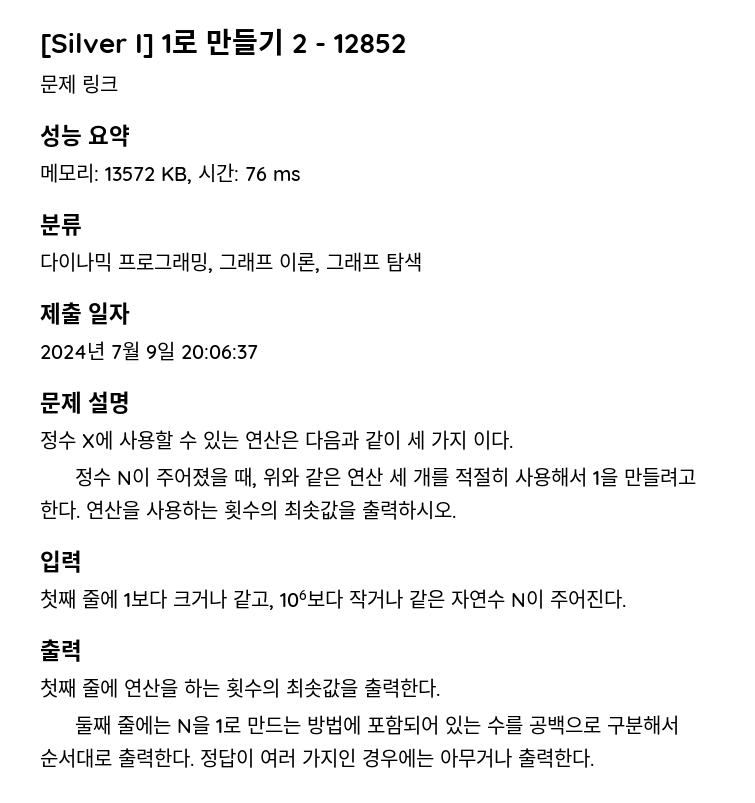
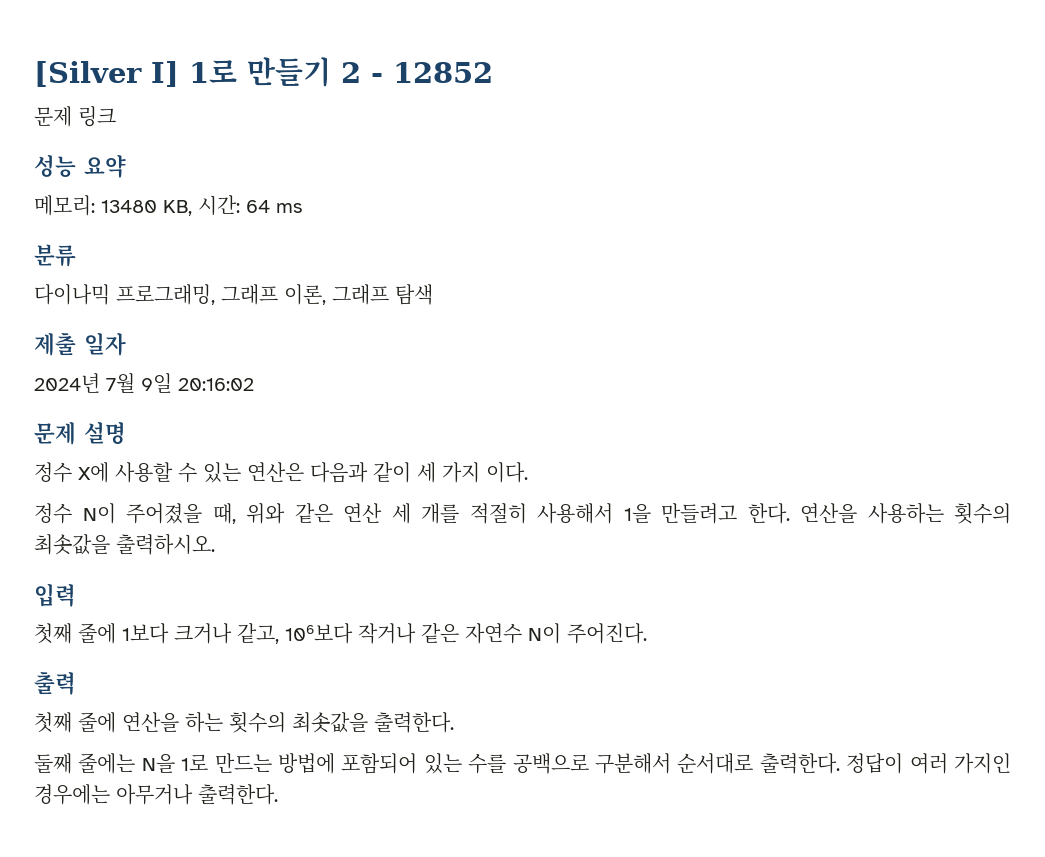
[105,167,155,181] 13572 -> [101,200,157,213] 13480
[245,167,267,181] 76 -> [246,200,270,213] 64
[181,345,258,359] 20:06:37 -> [178,378,254,391] 20:16:02

